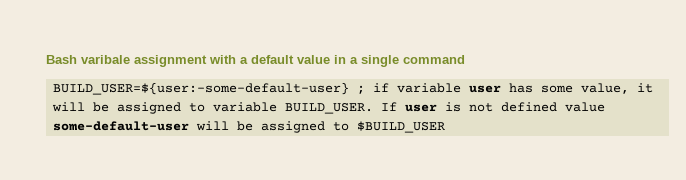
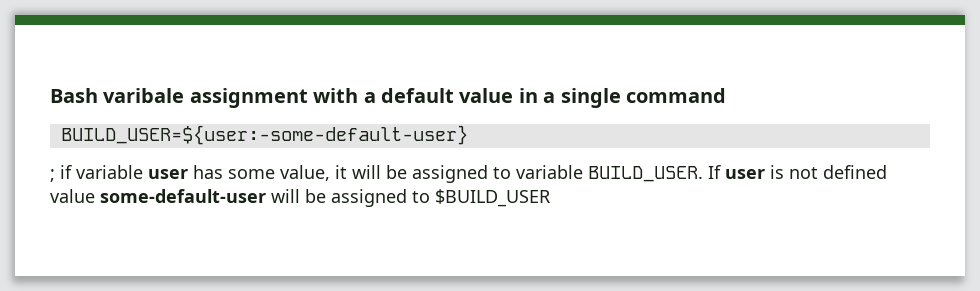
(349, 88) none -> (468, 135) //

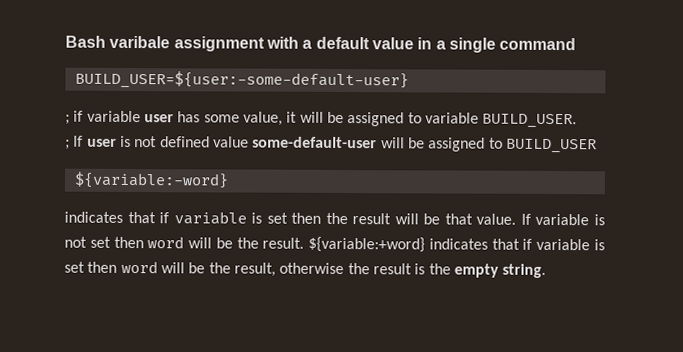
(703, 174) none -> [65,139,70,150] // ;
[435,189,550,207] $BUILD_USER -> [505,138,597,154] [73,171,229,189] [64,211,606,226] [64,236,605,253] [64,260,547,278] BUILD_USER // ${variable:-word} // indicates that if variable is set then the result will be that value. If variable is not set then word will be the result. ${variable:+word} indicates that if variable is set then word will be the result, otherwise the result is the empty string.

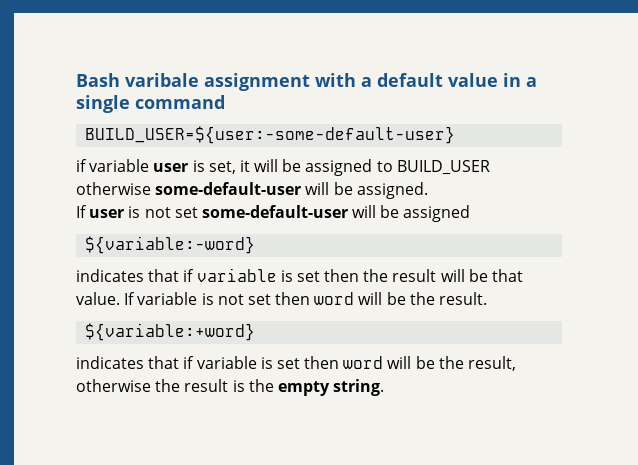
[65,114,70,125] ; -> (456, 135) none
[177,111,283,126] has some value, -> [192,160,236,174] is set,
[424,112,578,129] [65,139,70,150] variable BUILD_USER. // ; -> [396,160,490,175] [76,182,428,199] BUILD_USER otherwise some-default-user will be assigned. //
[159,136,249,148] defined value -> [174,207,198,218] set
[488,137,597,154] to BUILD_USER -> (471, 213) none
(305, 243) none -> (488, 298) //
(426, 244) none -> (256, 332) //

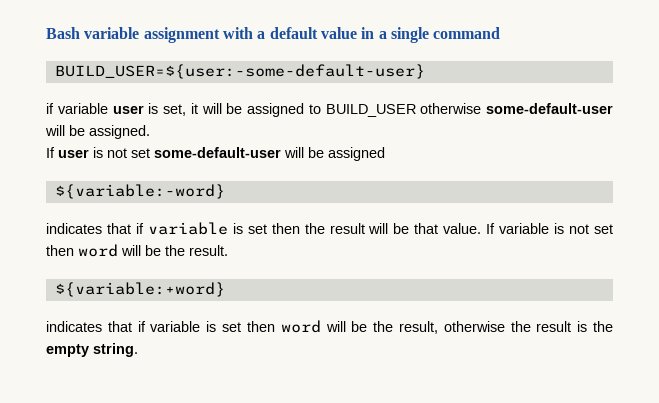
[125,73,199,87] varibale -> [84,27,140,39] variable

